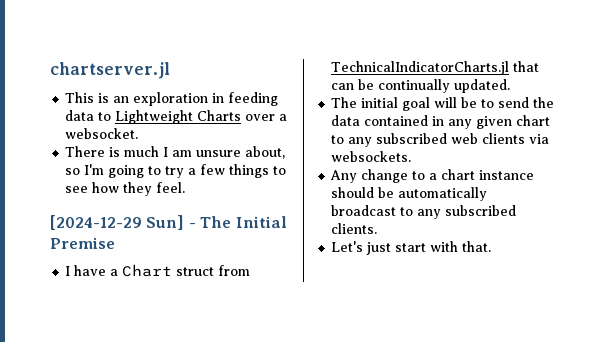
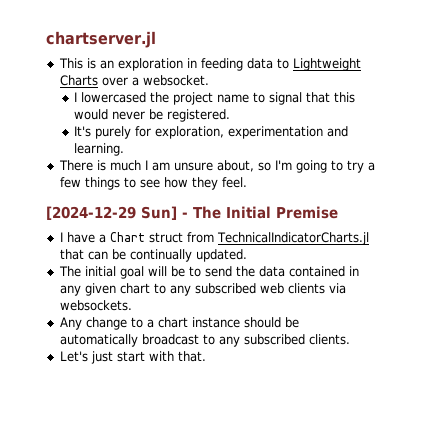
(139, 133) none -> [74,92,356,105] [74,109,231,122] [74,126,349,139] [74,143,125,156] // I lowercased the project name to signal that this would never be registered. // It's purely for exploration, experimentation and learning.

